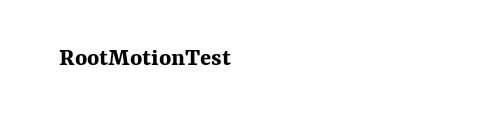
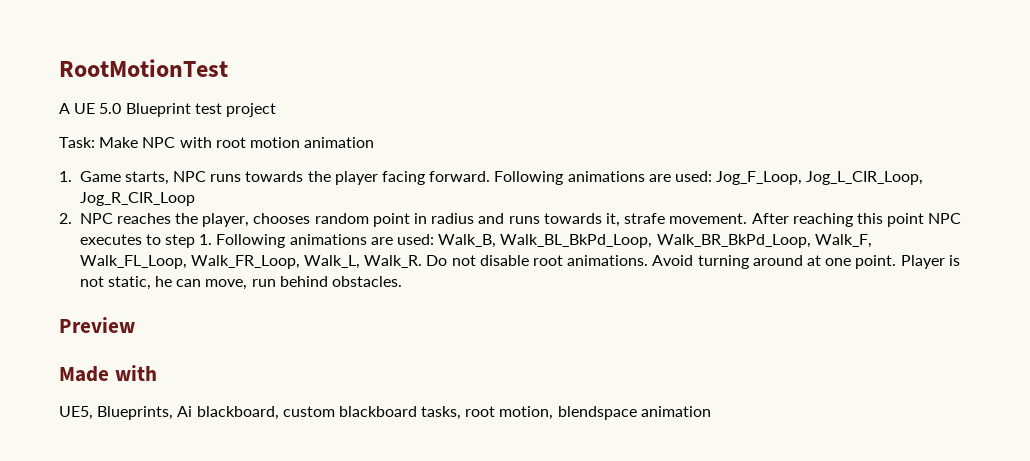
(231, 57) none -> [59,103,276,117] [59,137,375,148] [59,171,924,185] [79,192,195,206] [59,213,962,227] [79,234,872,248] [79,255,960,269] [79,276,403,290] [59,317,135,333] [59,365,157,382] [59,406,711,420] // A UE 5.0 Blueprint test project // Task: Make NPC with root motion animation // 1. Game starts, NPC runs towards the player facing forward. Following animations are used: Jog_F_Loop, Jog_L_CIR_Loop, Jog_R_CIR_Loop // 2. NPC reaches the player, chooses random point in radius and runs towards it, strafe movement. After reaching this point NPC executes to step 1. Following animations are used: Walk_B, Walk_BL_BkPd_Loop, Walk_BR_BkPd_Loop, Walk_F, Walk_FL_Loop, Walk_FR_Loop, Walk_L, Walk_R. Do not disable root animations. Avoid turning around at one point. Player is not static, he can move, run behind obstacles. // Preview // Made with // UE5, Blueprints, Ai blackboard, custom blackboard tasks, root motion, blendspace animation

